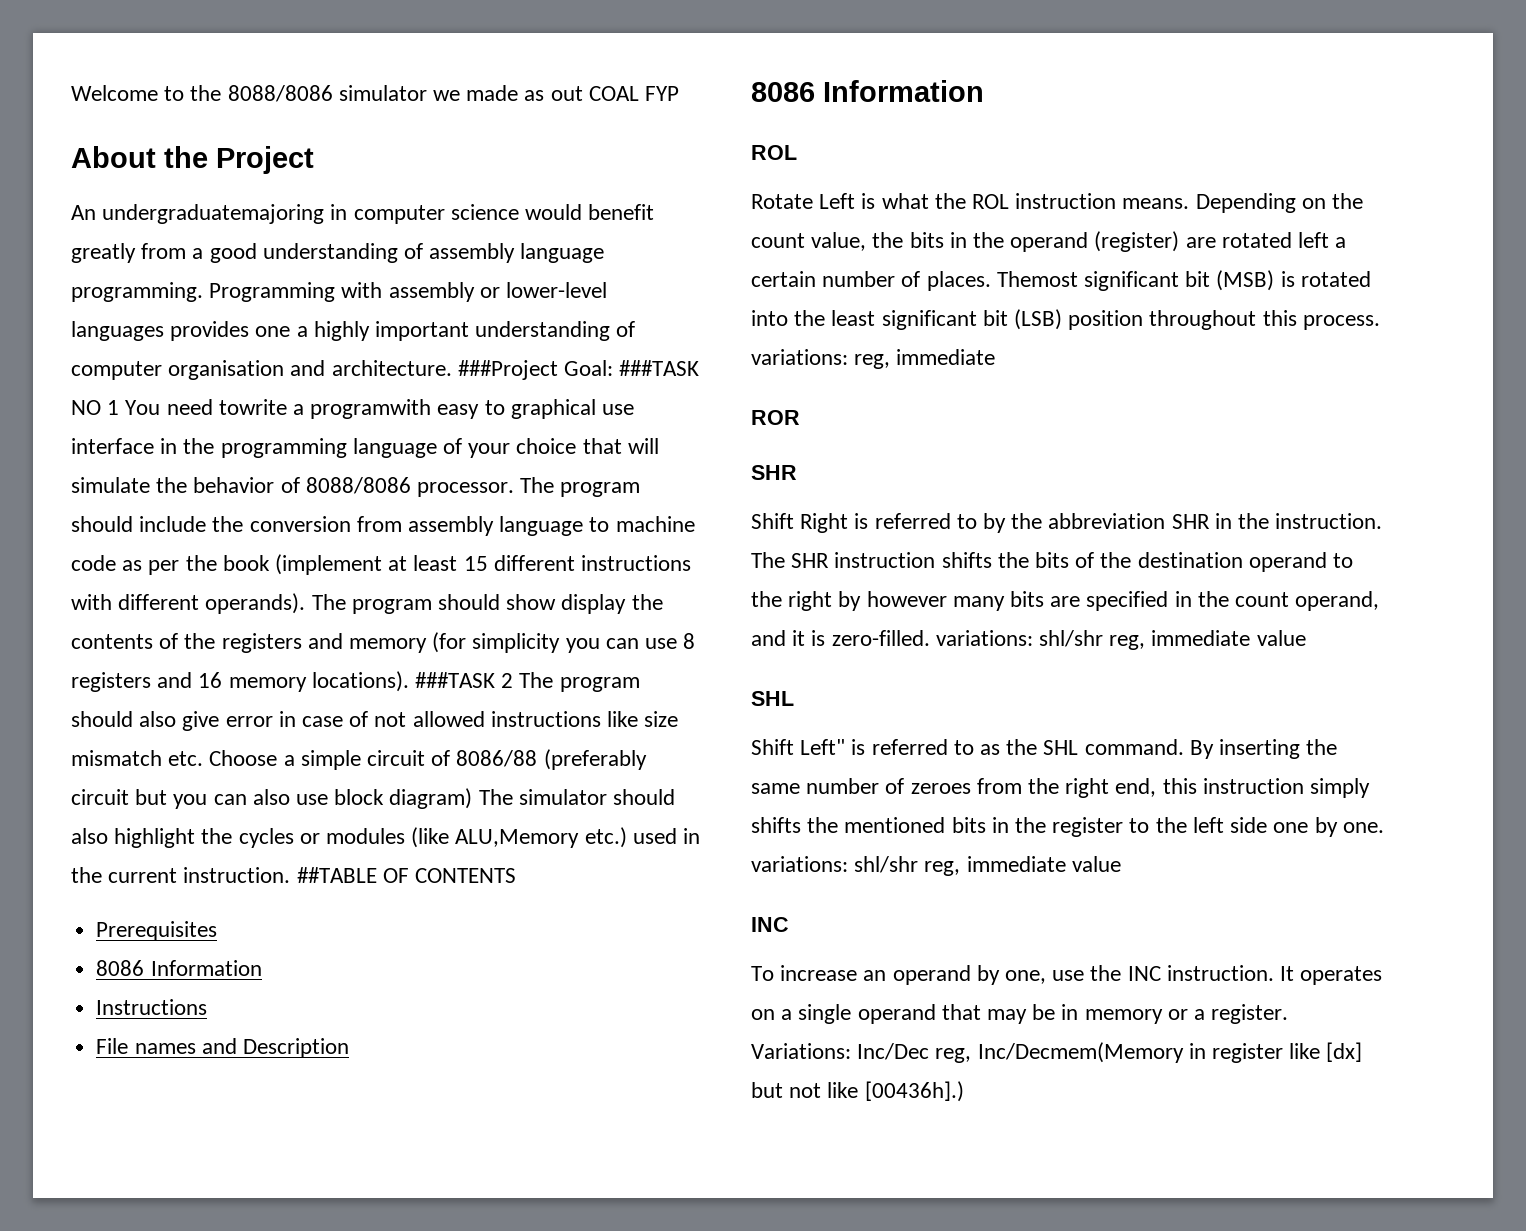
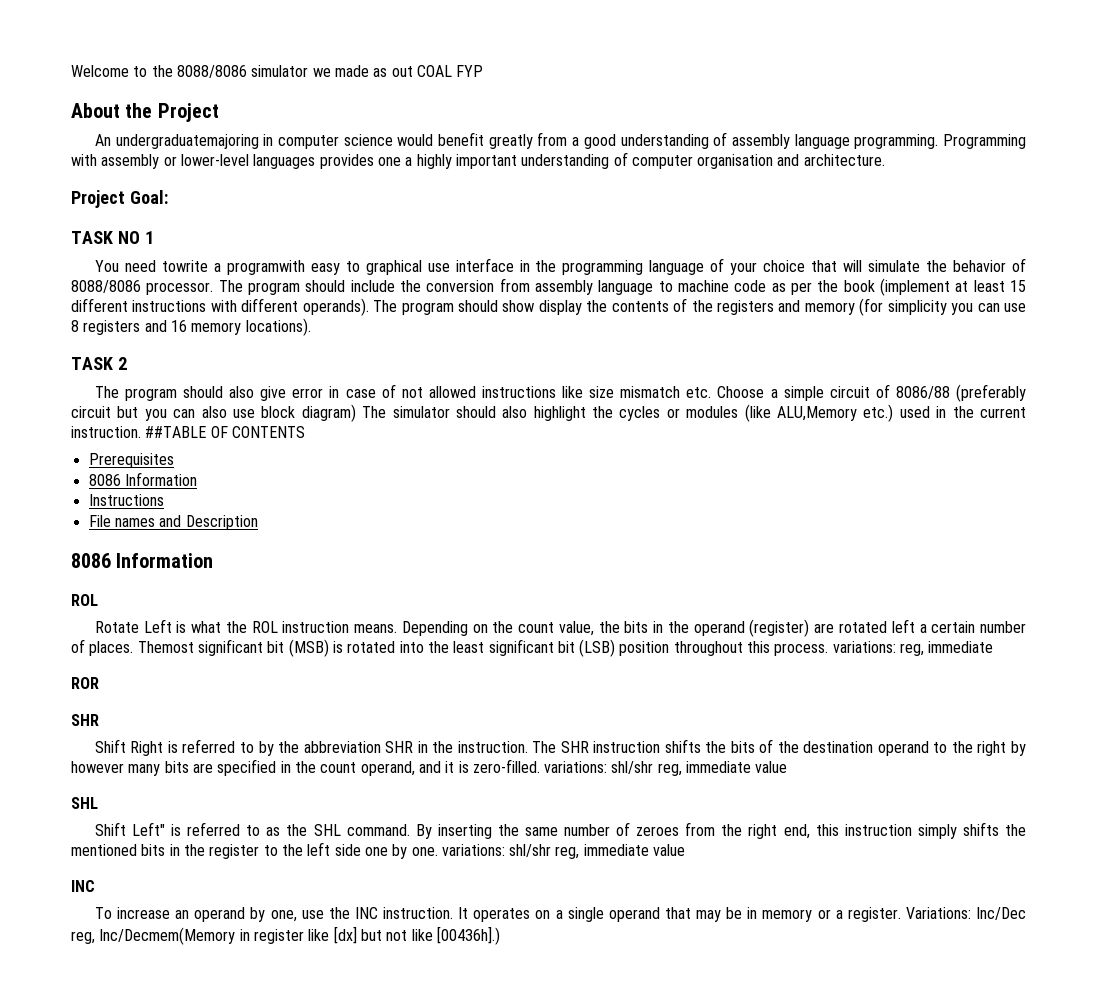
[457,360,558,380] ###Project -> [71,190,125,208] // Project
[619,360,700,376] ###TASK -> [71,231,113,244] // TASK
(120, 407) none -> (154, 237) //
[415,672,496,688] ###TASK -> [71,357,113,370] // TASK
(514, 680) none -> (127, 363) //

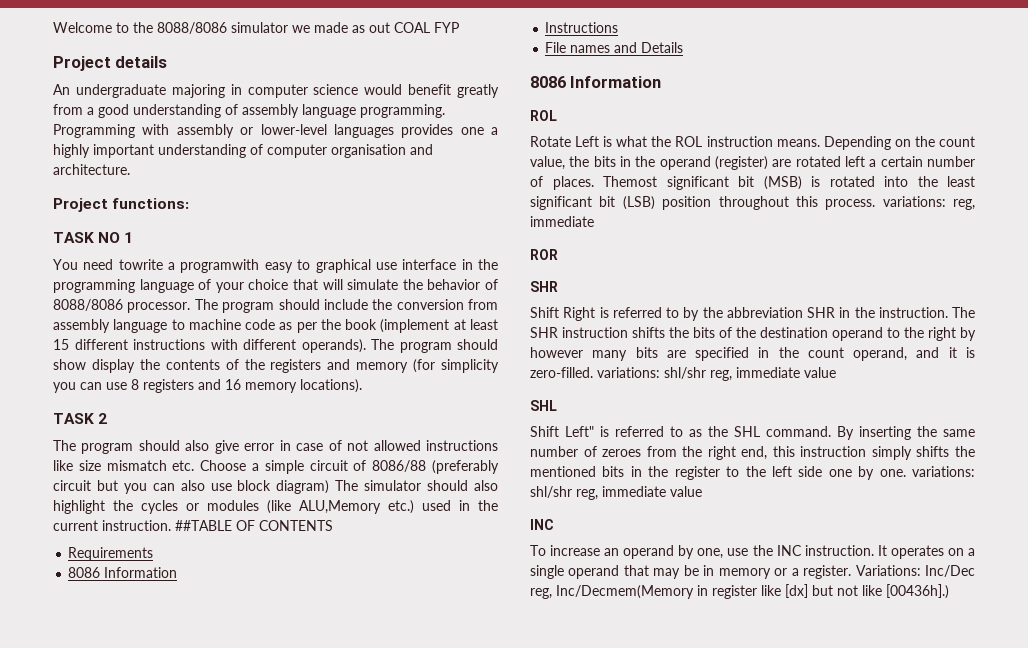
[71,103,219,122] About the Project -> [53,56,168,71] Project details
[115,134,259,149] undergraduatemajoring -> [75,84,225,98] undergraduate majoring
[129,190,168,204] Goal: -> [112,198,190,209] functions:
[88,453,174,468] Prerequisites -> [68,547,154,561] Requirements
[185,515,258,530] Description -> [641,42,684,53] Details

